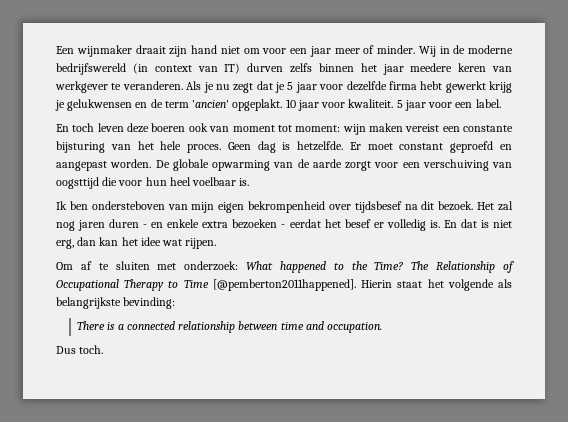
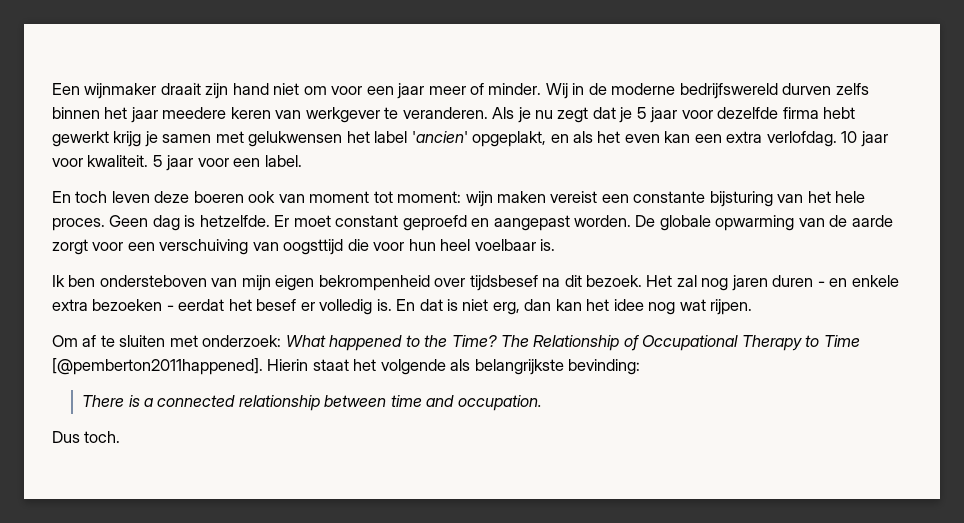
[132,63,241,74] (in context van IT) -> (778, 91) none
[67,99,283,111] gelukwensen en de term 'ancien' opgeplakt. -> [162,131,837,147] samen met gelukwensen het label 'ancien' opgeplakt, en als het even kan een extra verlofdag.
(161, 241) none -> [648,302,676,315] nog

